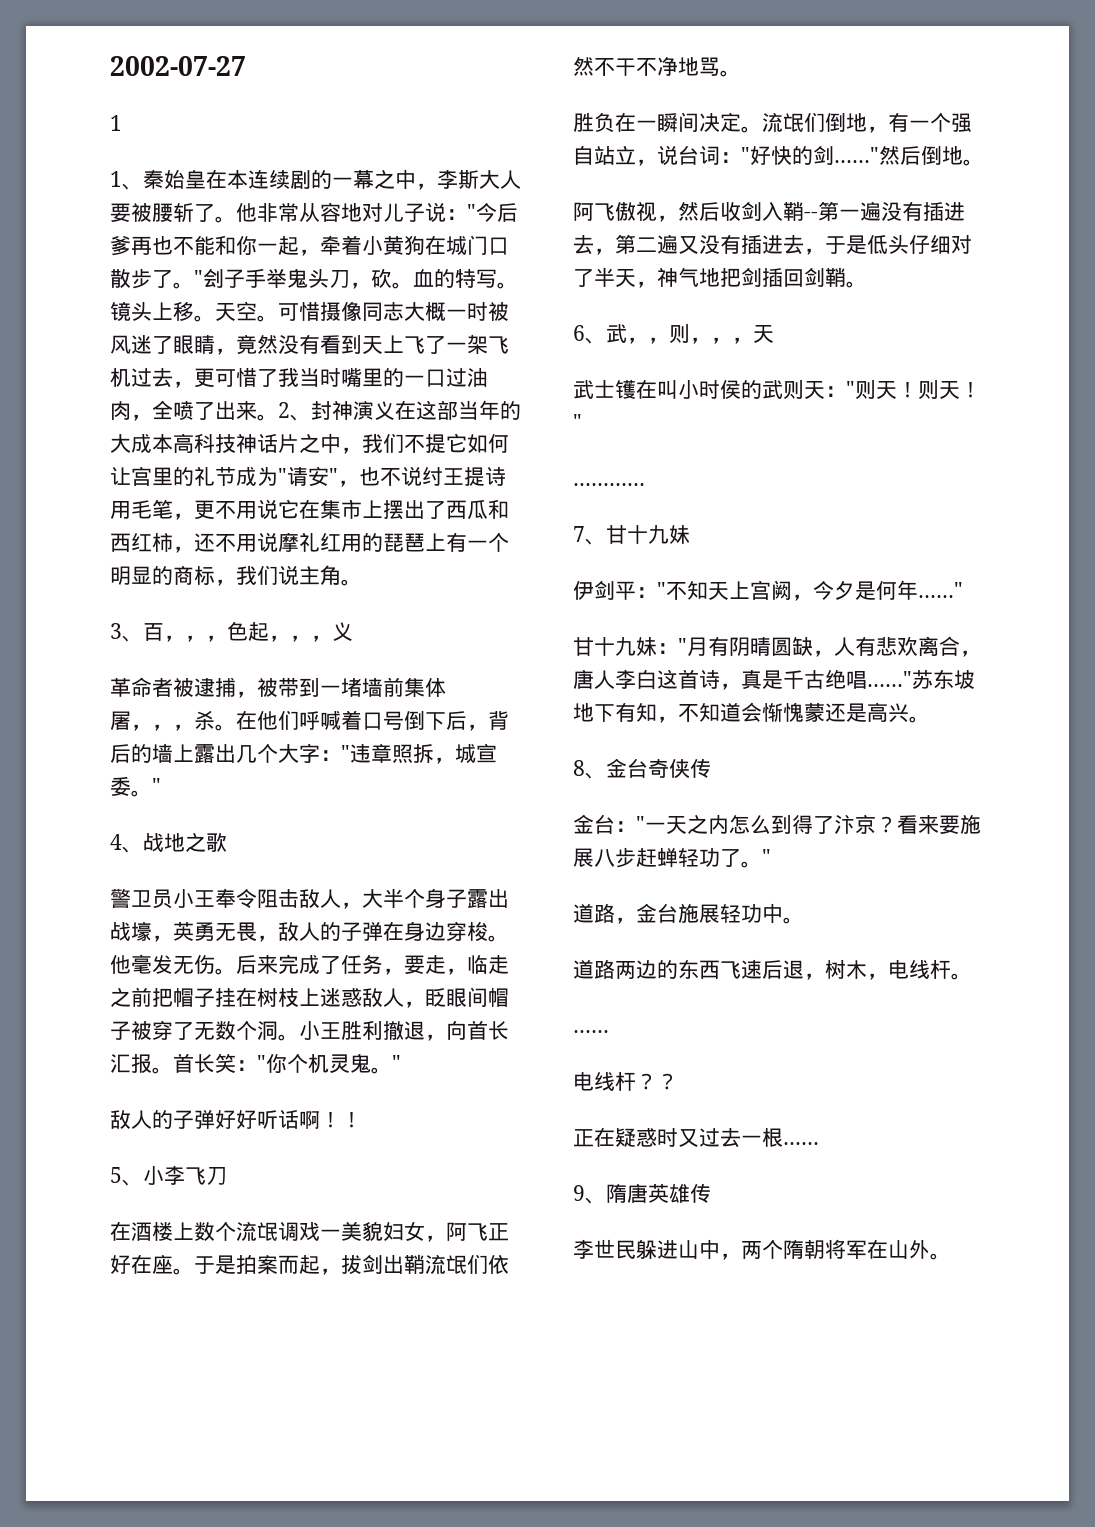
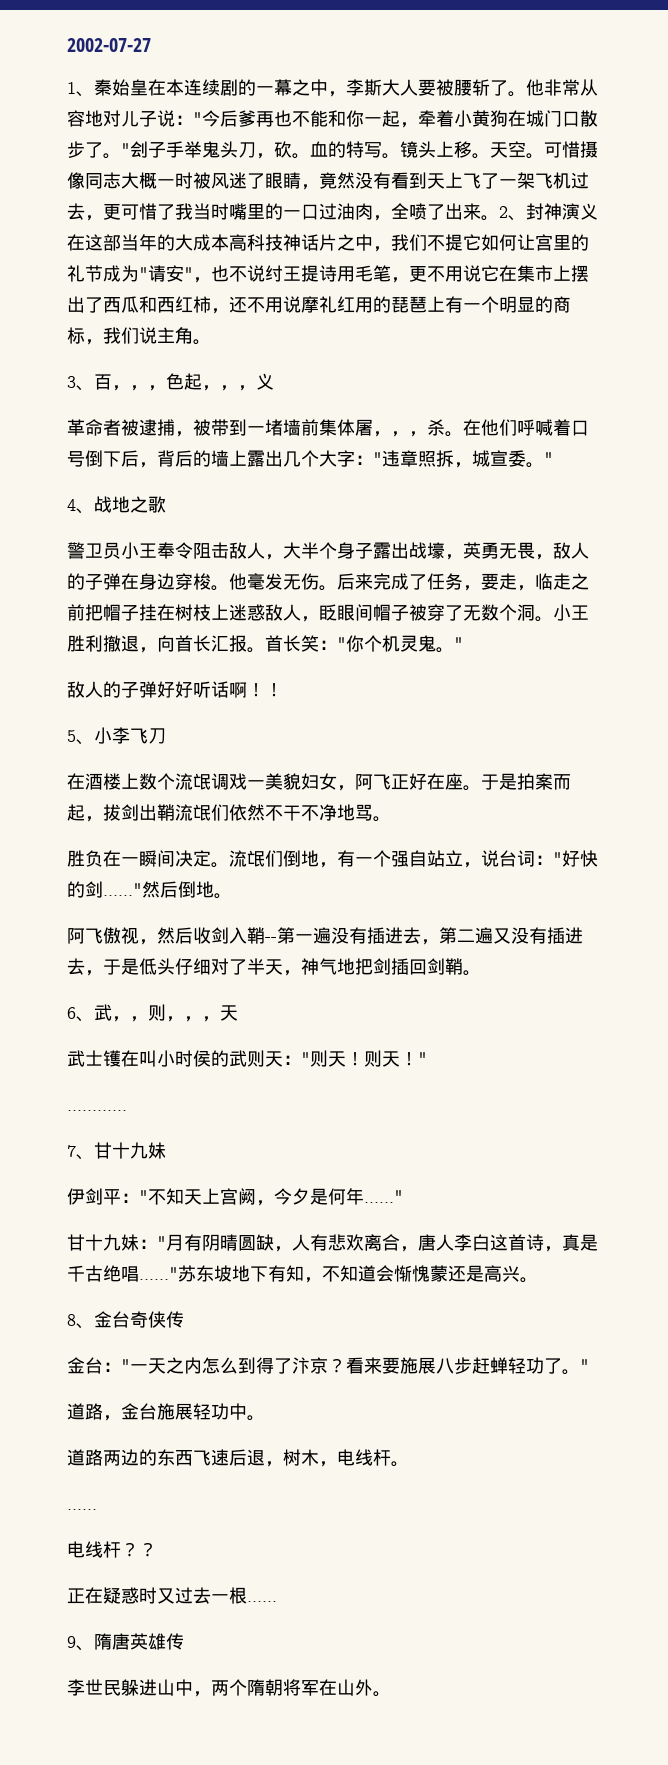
[110,171,122,187] // 1 -> (76, 88) none

